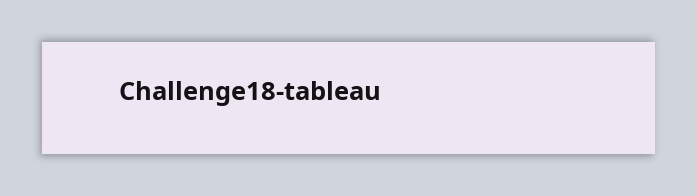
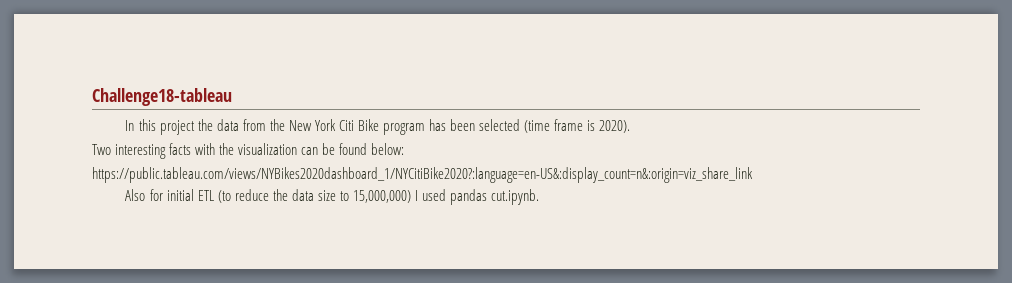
(381, 93) none -> [125,119,631,135] [92,143,405,159] [92,167,753,183] [125,189,540,205] // In this project the data from the New York Citi Bike program has been selected (time frame is 2020). // Two interesting facts with the visualization can be found below: // https://public.tableau.com/views/NYBikes2020dashboard_1/NYCitiBike2020?:language=en-US&:display_count=n&:origin=viz_share_link // Also for initial ETL (to reduce the data size to 15,000,000) I used pandas cut.ipynb.

